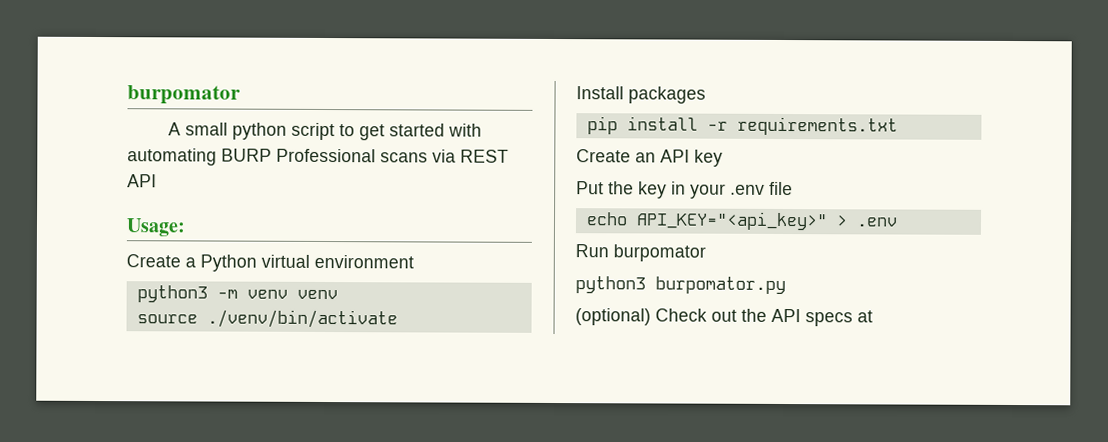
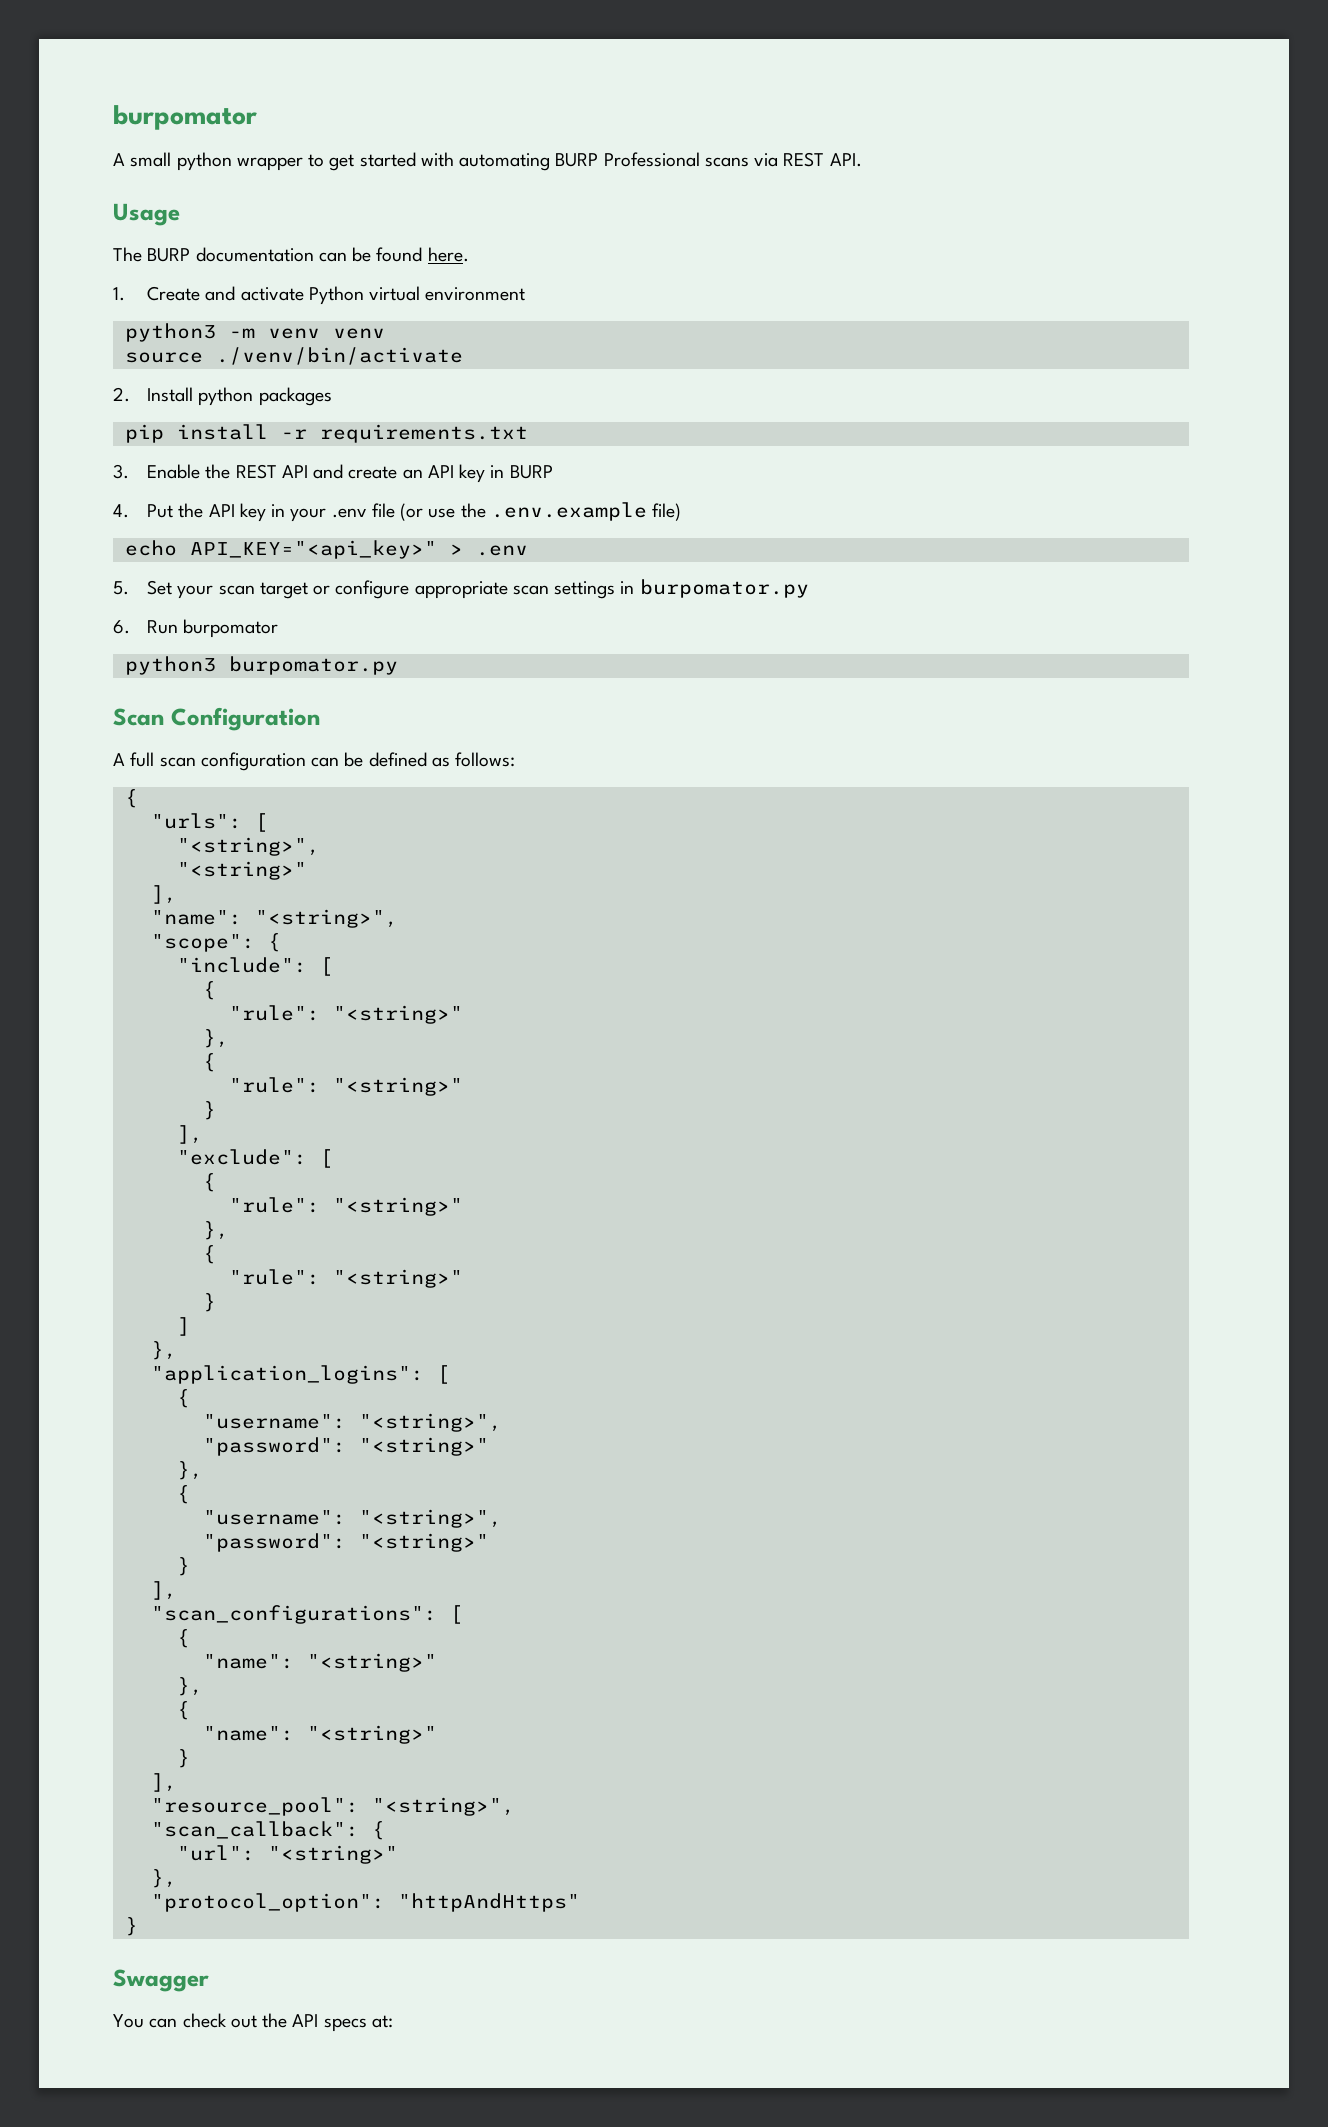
[290,122,335,141] script -> [236,157,303,171] wrapper
[127,174,157,188] [126,218,186,237] [126,254,196,268] API // Usage: // Create a -> [829,153,862,167] [113,203,180,226] [113,247,469,262] [113,286,304,301] API. // Usage // The BURP documentation can be found here. // 1. Create and activate
[576,86,624,100] Install -> [113,387,254,406] 2. Install python
[576,149,631,163] Create -> [113,464,398,479] 3. Enable the REST API and create
(723, 158) // -> [490,465,553,479] [113,504,129,518] in BURP // 4.
(634, 188) none -> [208,504,235,517] API
(793, 188) none -> [400,502,682,521] (or use the .env.example file)
[575,244,706,262] [575,276,786,295] [575,308,707,326] Run burpomator // python3 burpomator.py // (optional) Check -> [113,579,809,599] [113,619,279,638] [124,656,398,675] [113,707,320,731] [113,752,516,771] [124,789,138,808] [150,813,268,832] [176,837,320,856] [176,861,307,880] [150,885,177,904] [150,909,398,928] [150,933,281,952] [176,957,333,976] [202,981,216,1000] [228,1005,463,1024] [202,1029,229,1048] [202,1053,216,1072] [228,1077,463,1096] [202,1101,216,1120] [176,1125,203,1144] [176,1149,333,1168] [202,1173,216,1192] [228,1197,463,1216] [202,1221,229,1240] [202,1245,216,1264] [228,1269,463,1288] [202,1293,216,1312] [176,1317,190,1336] [150,1341,177,1360] [150,1365,450,1384] [176,1389,190,1408] [202,1413,502,1432] [202,1437,489,1456] [176,1461,203,1480] [176,1485,190,1504] [202,1509,502,1528] [202,1533,489,1552] [176,1557,190,1576] [150,1581,177,1600] [150,1605,463,1624] [176,1629,190,1648] [202,1653,437,1672] [176,1677,203,1696] [176,1701,190,1720] [202,1725,437,1744] [176,1749,190,1768] [150,1773,177,1792] [150,1797,515,1816] [150,1821,385,1840] [176,1845,398,1864] [150,1869,177,1888] [150,1893,580,1912] [124,1917,138,1936] [113,1969,209,1992] [113,2013,227,2028] 5. Set your scan target or configure appropriate scan settings in burpomator.py // 6. Run burpomator // python3 burpomator.py // Scan Configuration // A full scan configuration can be defined as follows: // { // "urls": [ // "<string>", // "<string>" // ], // "name": "<string>", // "scope": { // "include": [ // { // "rule": "<string>" // }, // { // "rule": "<string>" // } // ], // "exclude": [ // { // "rule": "<string>" // }, // { // "rule": "<string>" // } // ] // }, // "application_logins": [ // { // "username": "<string>", // "password": "<string>" // }, // { // "username": "<string>", // "password": "<string>" // } // ], // "scan_configurations": [ // { // "name": "<string>" // }, // { // "name": "<string>" // } // ], // "resource_pool": "<string>", // "scan_callback": { // "url": "<string>" // }, // "protocol_option": "httpAndHttps" // } // Swagger // You can check
[857,310,873,323] at -> [371,2015,393,2028] at:

